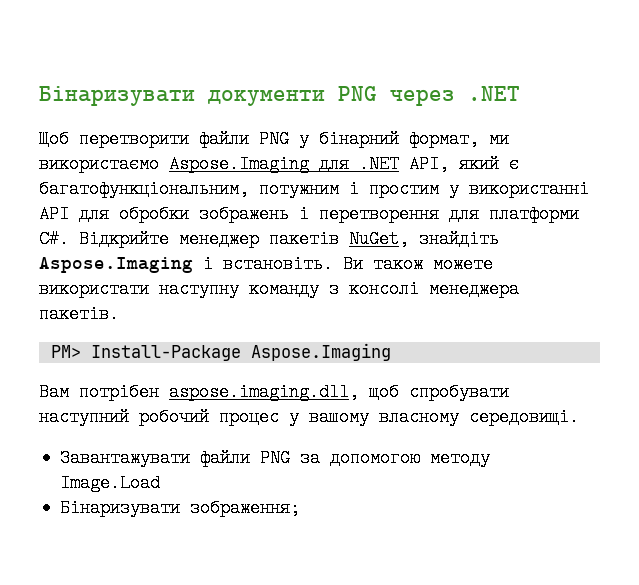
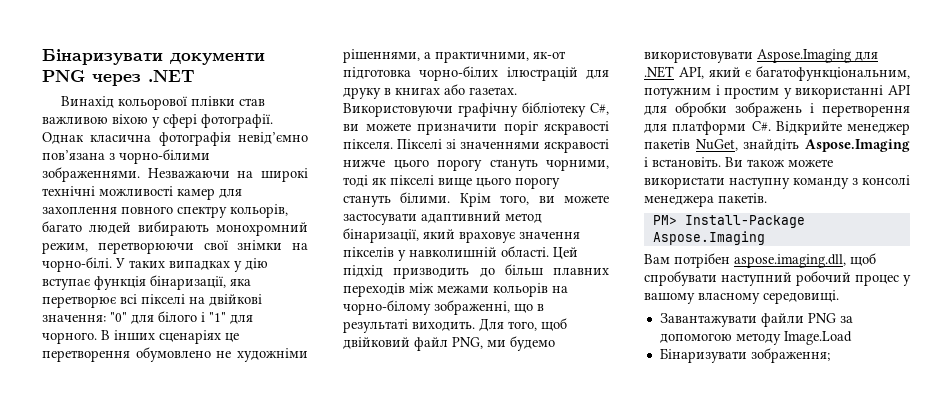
[39,130,509,148] [39,156,159,173] Щоб перетворити файли PNG у бінарний формат, ми використаємо -> [61,96,266,110] [42,114,273,128] [42,132,308,146] [42,149,210,164] [42,167,308,182] [42,186,242,200] [42,204,288,218] [42,221,308,236] [42,240,308,254] [42,257,268,272] [42,275,251,290] [42,294,262,308] [42,311,253,324] [42,330,239,344] [42,347,308,362] [343,49,566,63] [343,66,609,81] [343,84,517,99] [343,102,609,117] [343,121,609,135] [343,139,609,153] [343,159,609,171] [343,175,560,189] [343,192,609,207] [343,211,542,225] [343,228,580,243] [343,246,578,261] [343,264,609,279] [343,283,568,297] [343,300,544,315] [343,318,567,333] [343,336,555,351] [644,51,753,63] Винахід кольорової плівки став важливою віхою у сфері фотографії. Однак класична фотографія невід’ємно пов’язана з чорно-білими зображеннями. Незважаючи на широкі технічні можливості камер для захоплення повного спектру кольорів, багато людей вибирають монохромний режим, перетворюючи свої знімки на чорно-білі. У таких випадках у дію вступає функція бінаризації, яка перетворює всі пікселі на двійкові значення: "0" для білого і "1" для чорного. В інших сценаріях це перетворення обумовлено не художніми рішеннями, а практичними, як-от підготовка чорно-білих ілюстрацій для друку в книгах або газетах. Використовуючи графічну бібліотеку C#, ви можете призначити поріг яскравості пікселя. Пікселі зі значеннями яскравості нижче цього порогу стануть чорними, тоді як пікселі вище цього порогу стануть білими. Крім того, ви можете застосувати адаптивний метод бінаризації, який враховує значення пікселів у навколишній області. Цей підхід призводить до більш плавних переходів між межами кольорів на чорно-білому зображенні, що в результаті виходить. Для того, щоб двійковий файл PNG, ми будемо використовувати

